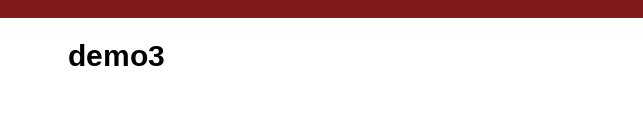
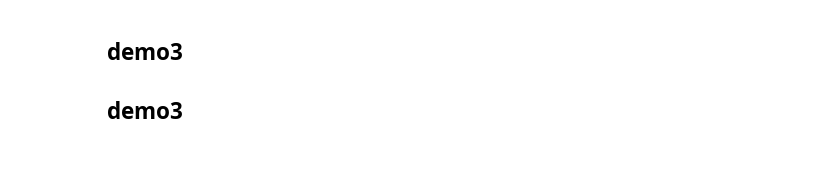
[68,44,165,66] demo3 -> [107,42,183,60] [107,101,183,119] demo3 // demo3

